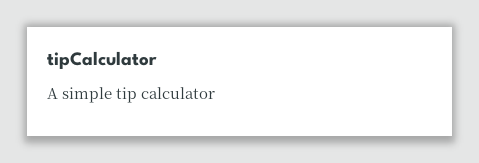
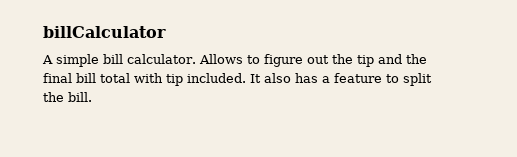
[47,51,157,69] tipCalculator -> [43,26,166,38] billCalculator
[116,87,216,103] tip calculator -> [103,54,427,67] [43,73,432,86] [43,92,92,102] bill calculator. Allows to figure out the tip and the final bill total with tip included. It also has a feature to split the bill.

